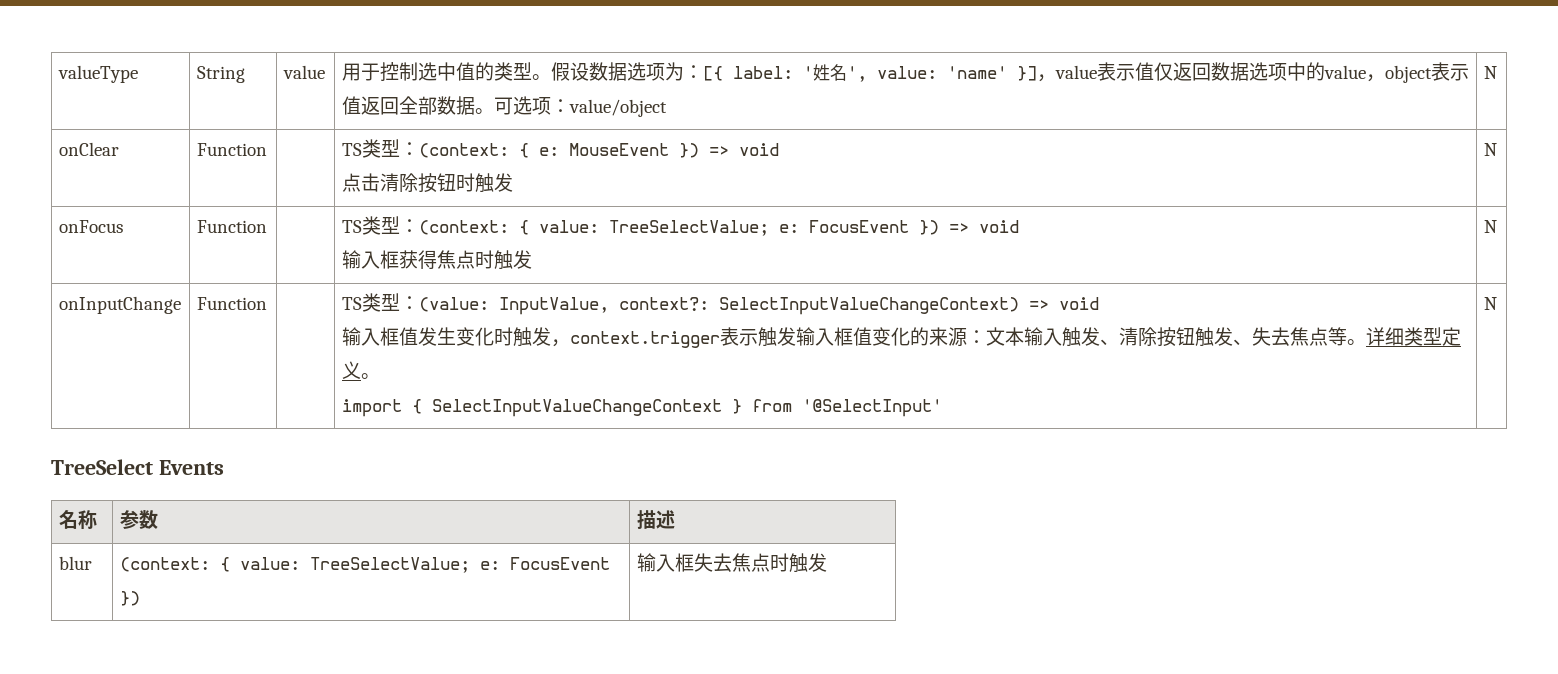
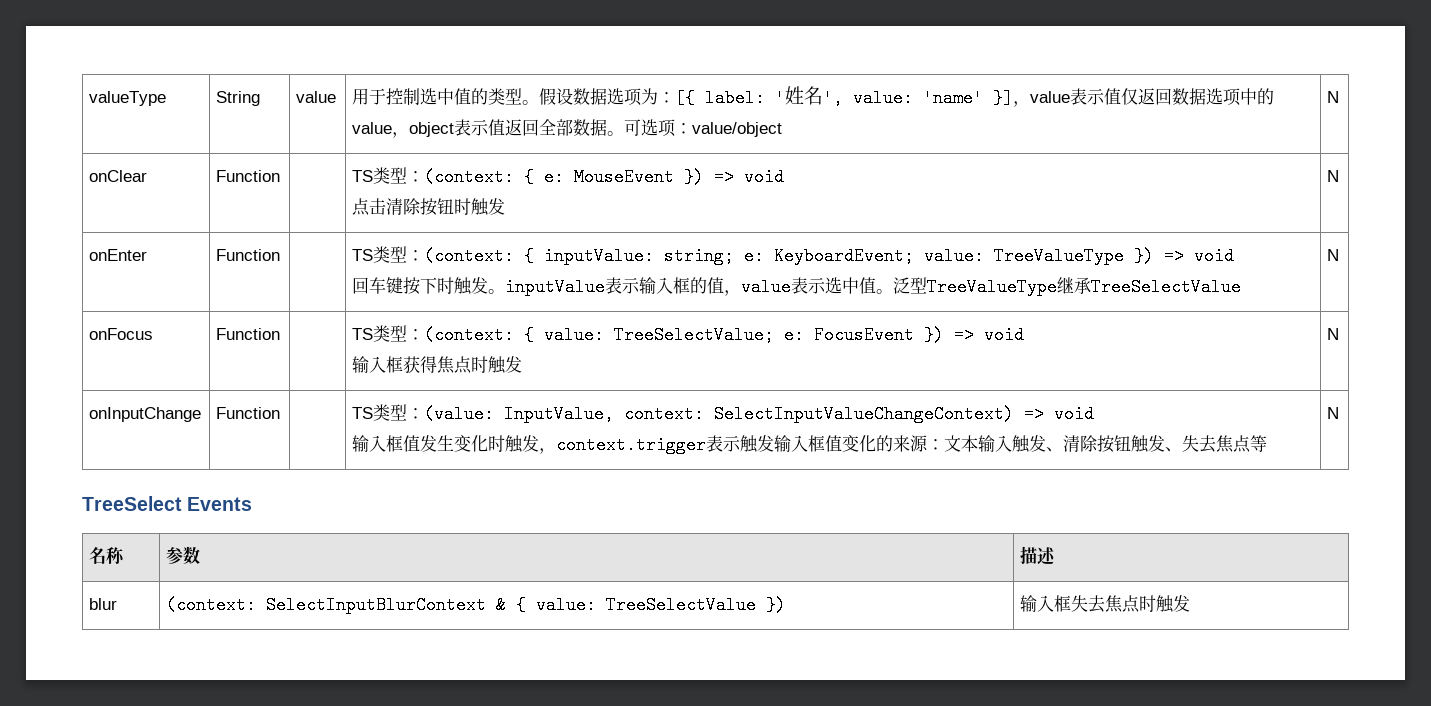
(1497, 149) none -> [89,249,148,261] [216,249,281,261] [352,246,1235,265] [352,277,1242,296] [1327,249,1340,261] // onEnter | Function | | TS类型：(context: { inputValue: string; e: KeyboardEvent; value: TreeValueType }) => void // 回车键按下时触发。inputValue表示输入框的值，value表示选中值。泛型TreeValueType继承TreeSelectValue | N
[618,297,709,312] context?: -> [624,405,705,423] context:
[1346,327,1461,346] [341,361,380,379] [341,399,942,417] 。详细类型定义。 // import { SelectInputValueChangeContext } from '@SelectInput' -> (1268, 443) none
[219,557,610,573] { value: TreeSelectValue; e: FocusEvent -> [266,596,757,614] SelectInputBlurContext & { value: TreeSelectValue

